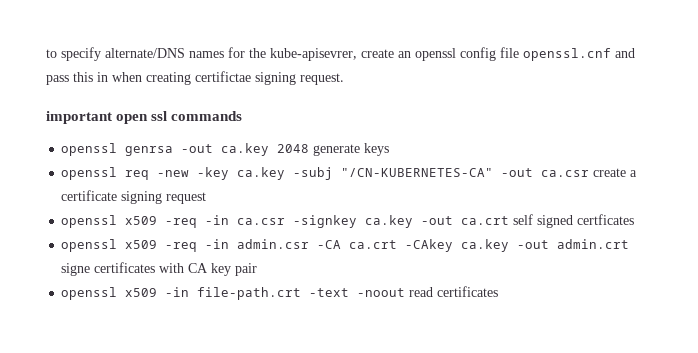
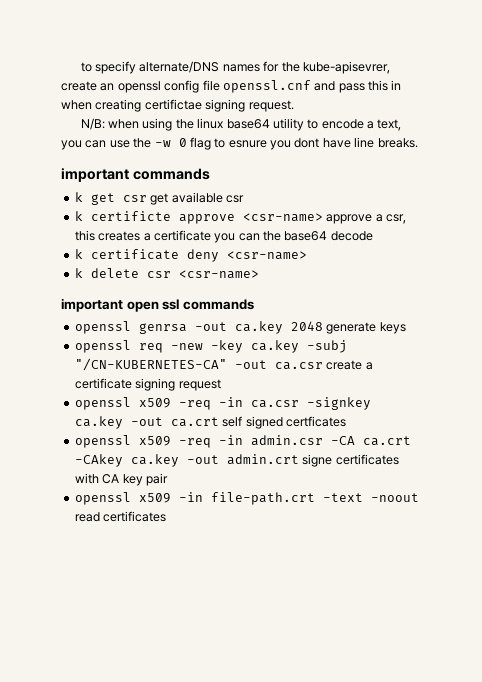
(344, 79) none -> [80,118,402,131] [61,137,418,150] [61,168,210,182] [74,192,244,205] [74,211,406,224] [74,230,373,243] [74,249,307,262] [74,268,259,279] // N/B: when using the linux base64 utility to encode a text, you can use the -w 0 flag to esnure you dont have line breaks. // important commands // k get csr get available csr // k certificte approve <csr-name> approve a csr, this creates a certificate you can the base64 decode // k certificate deny <csr-name> // k delete csr <csr-name>

